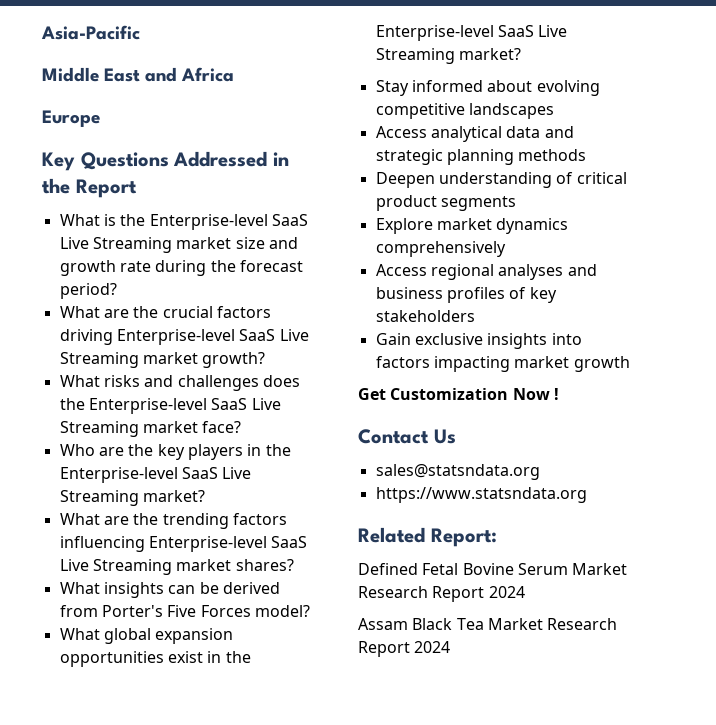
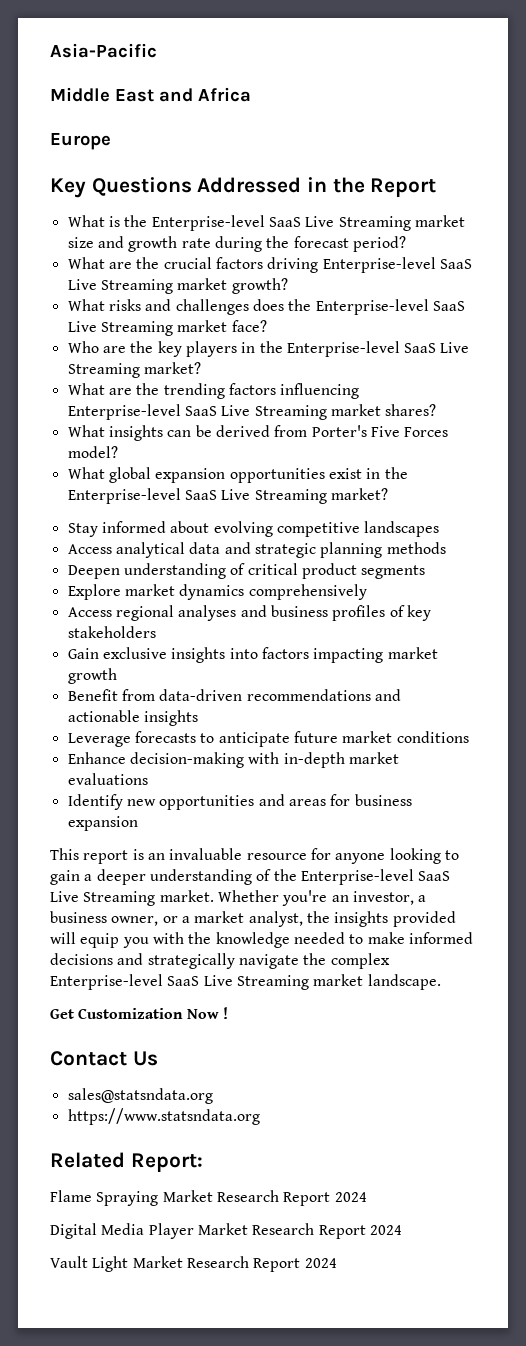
(630, 364) none -> [67,689,401,701] [67,710,198,726] [67,731,469,747] [67,752,399,768] [67,773,148,785] [67,794,412,810] [67,816,138,831] [50,848,459,864] [50,869,451,885] [50,890,427,906] [50,911,456,927] [50,932,473,948] [50,953,390,969] [50,974,441,990] // Benefit from data-driven recommendations and actionable insights // Leverage forecasts to anticipate future market conditions // Enhance decision-making with in-depth market evaluations // Identify new opportunities and areas for business expansion // This report is an invaluable resource for anyone looking to gain a deeper understanding of the Enterprise-level SaaS Live Streaming market. Whether you're an investor, a business owner, or a market analyst, the insights provided will equip you with the knowledge needed to make informed decisions and strategically navigate the complex Enterprise-level SaaS Live Streaming market landscape.
[358,563,628,575] [358,586,525,602] [358,618,618,630] [358,641,451,657] Defined Fetal Bovine Serum Market Research Report 2024 // Assam Black Tea Market Research Report 2024 -> [50,1190,367,1206] [50,1223,402,1239] [50,1256,337,1272] Flame Spraying Market Research Report 2024 // Digital Media Player Market Research Report 2024 // Vault Light Market Research Report 2024

